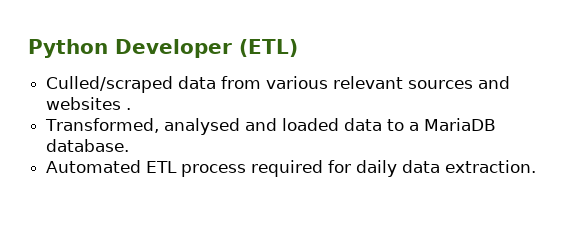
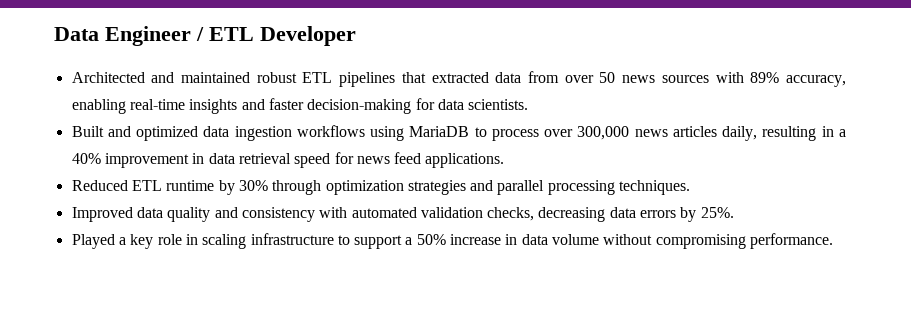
[28,39,298,58] [46,76,511,93] [46,97,132,110] [45,118,497,135] [46,139,130,152] [46,160,537,177] Python Developer (ETL) // Culled/scraped data from various relevant sources and websites . // Transformed, analysed and loaded data to a MariaDB database. // Automated ETL process required for daily data extraction. -> [54,26,356,46] [71,71,846,87] [71,98,529,114] [71,125,846,141] [71,152,505,168] [71,180,691,195] [71,207,734,222] [71,233,834,249] Data Engineer / ETL Developer // Architected and maintained robust ETL pipelines that extracted data from over 50 news sources with 89% accuracy, enabling real-time insights and faster decision-making for data scientists. // Built and optimized data ingestion workflows using MariaDB to process over 300,000 news articles daily, resulting in a 40% improvement in data retrieval speed for news feed applications. // Reduced ETL runtime by 30% through optimization strategies and parallel processing techniques. // Improved data quality and consistency with automated validation checks, decreasing data errors by 25%. // Played a key role in scaling infrastructure to support a 50% increase in data volume without compromising performance.

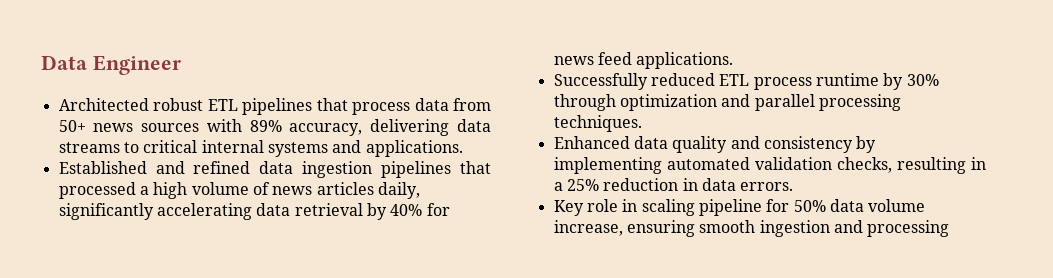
[196,26,356,46] / ETL Developer -> (181, 65) none
[151,72,251,83] and maintained -> (149, 104) none
[431,72,489,83] extracted -> [352,102,411,115] process
[564,72,616,83] over 50 -> [58,120,86,132] 50+
[71,98,529,114] [71,125,846,141] [71,153,331,168] enabling real-time insights and faster decision-making for data scientists. // Built and optimized data ingestion workflows using MariaDB to process over 300,000 news articles daily, resulting in a 40% improvement in data retrieval speed -> [370,119,491,136] [58,140,463,157] [58,161,491,178] [58,182,420,199] [58,203,423,220] delivering data streams to critical internal systems and applications. // Established and refined data ingestion pipelines that processed a high volume of news articles daily, significantly accelerating data retrieval by 40%
[71,180,162,191] Reduced ETL -> [553,73,812,90] Successfully reduced ETL process
[407,180,466,195] strategies -> (717, 102) none
[71,207,133,222] Improved -> [553,136,630,149] Enhanced
[319,207,348,218] with -> [856,136,877,153] [553,157,662,174] by implementing
[538,207,734,222] [71,233,834,249] decreasing data errors by 25%. // Played a key role in scaling infrastructure to support a 50% increase in data volume without compromising performance. -> [896,157,986,174] [553,178,794,191] [553,199,926,216] [553,220,950,237] resulting in a 25% reduction in data errors. // Key role in scaling pipeline for 50% data volume increase, ensuring smooth ingestion and processing

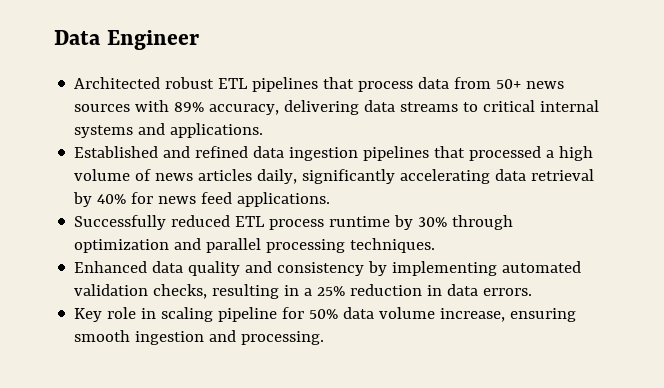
[867,220,950,237] processing -> [241,331,325,345] processing.

